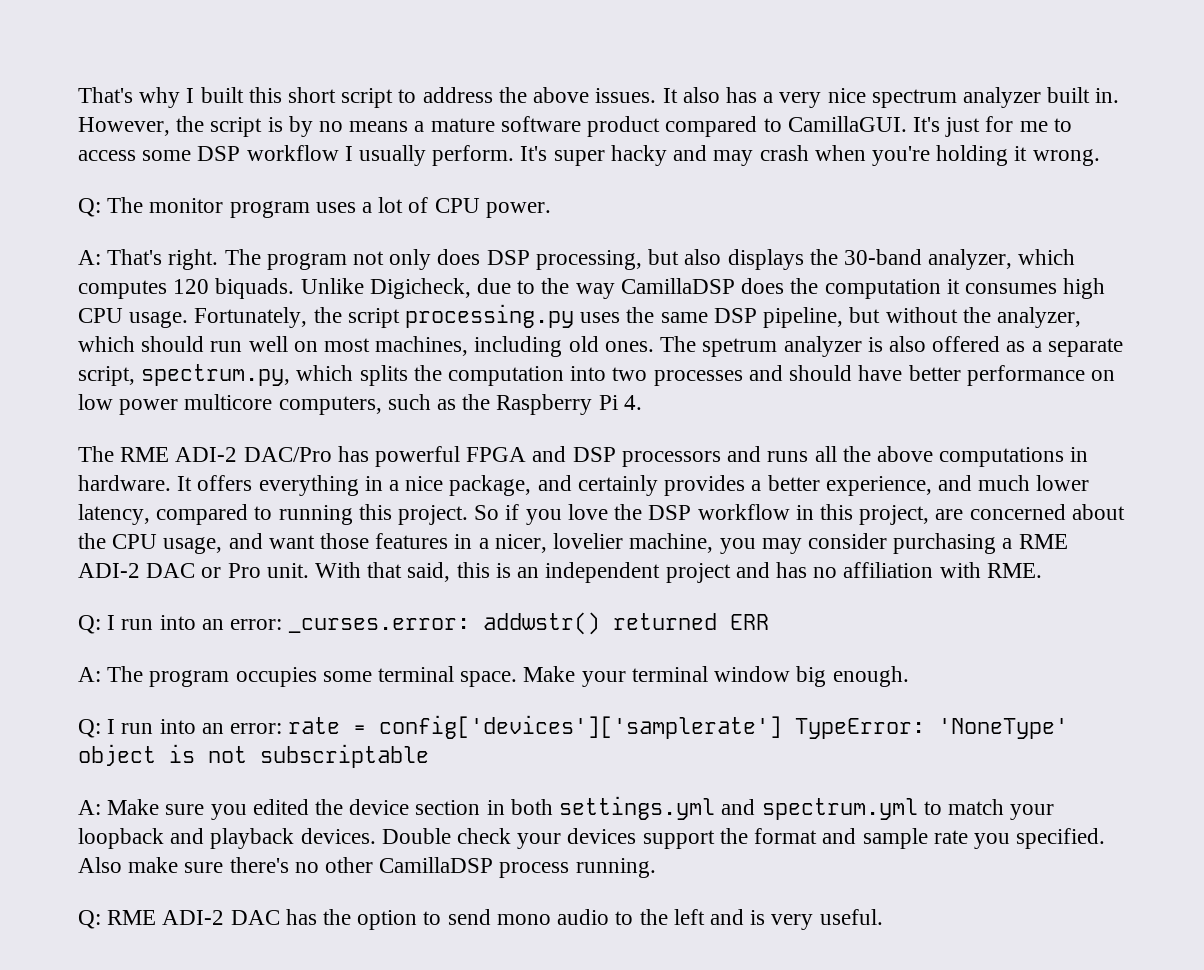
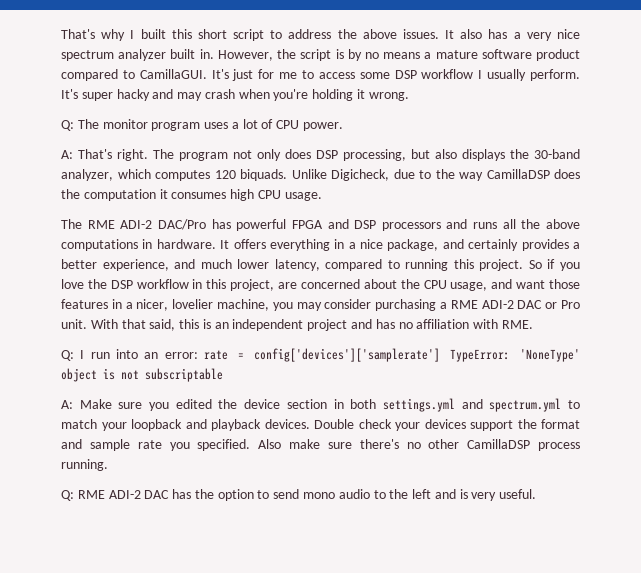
[194,304,1081,328] [78,336,1123,357] [78,364,1115,386] [78,394,642,415] Fortunately, the script processing.py uses the same DSP pipeline, but without the analyzer, which should run well on most machines, including old ones. The spetrum analyzer is also offered as a separate script, spectrum.py, which splits the computation into two processes and should have better performance on low power multicore computers, such as the Raspberry Pi 4. -> (322, 196) none
[78,612,770,635] [78,666,909,687] // Q: I run into an error: _curses.error: addwstr() returned ERR // A: The program occupies some terminal space. Make your terminal window big enough. -> (533, 324) none

